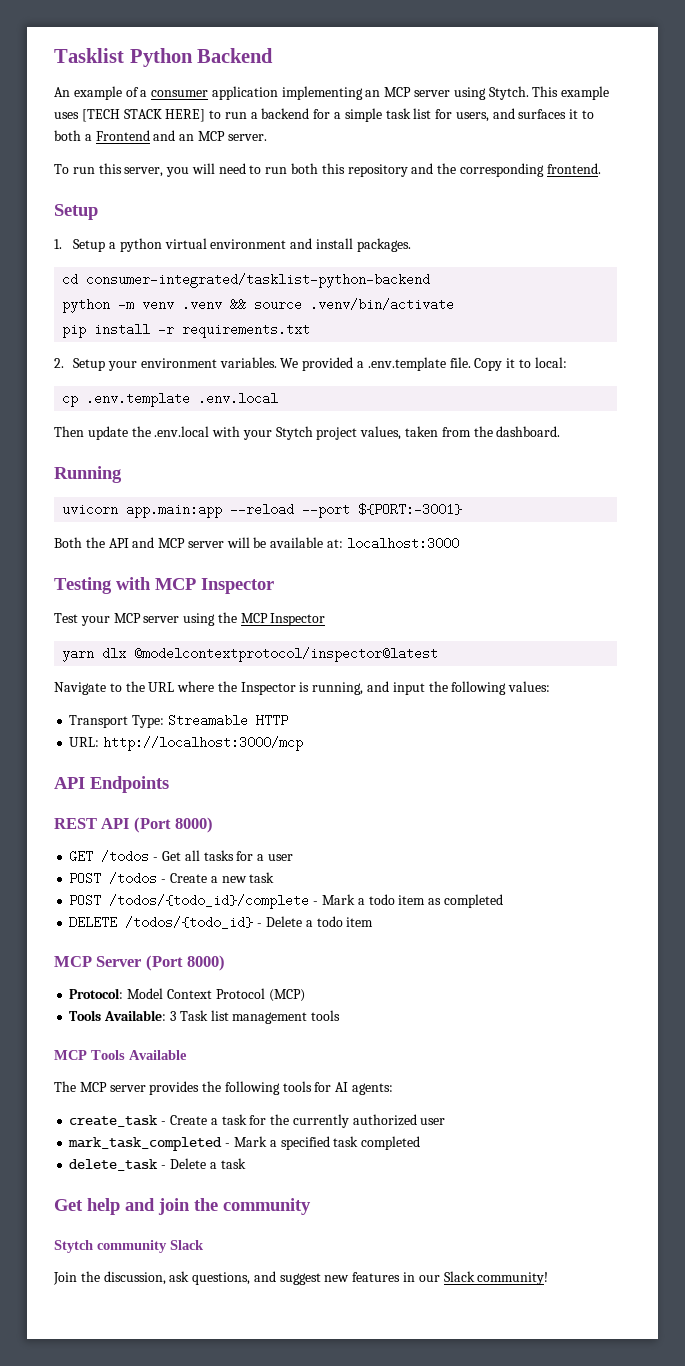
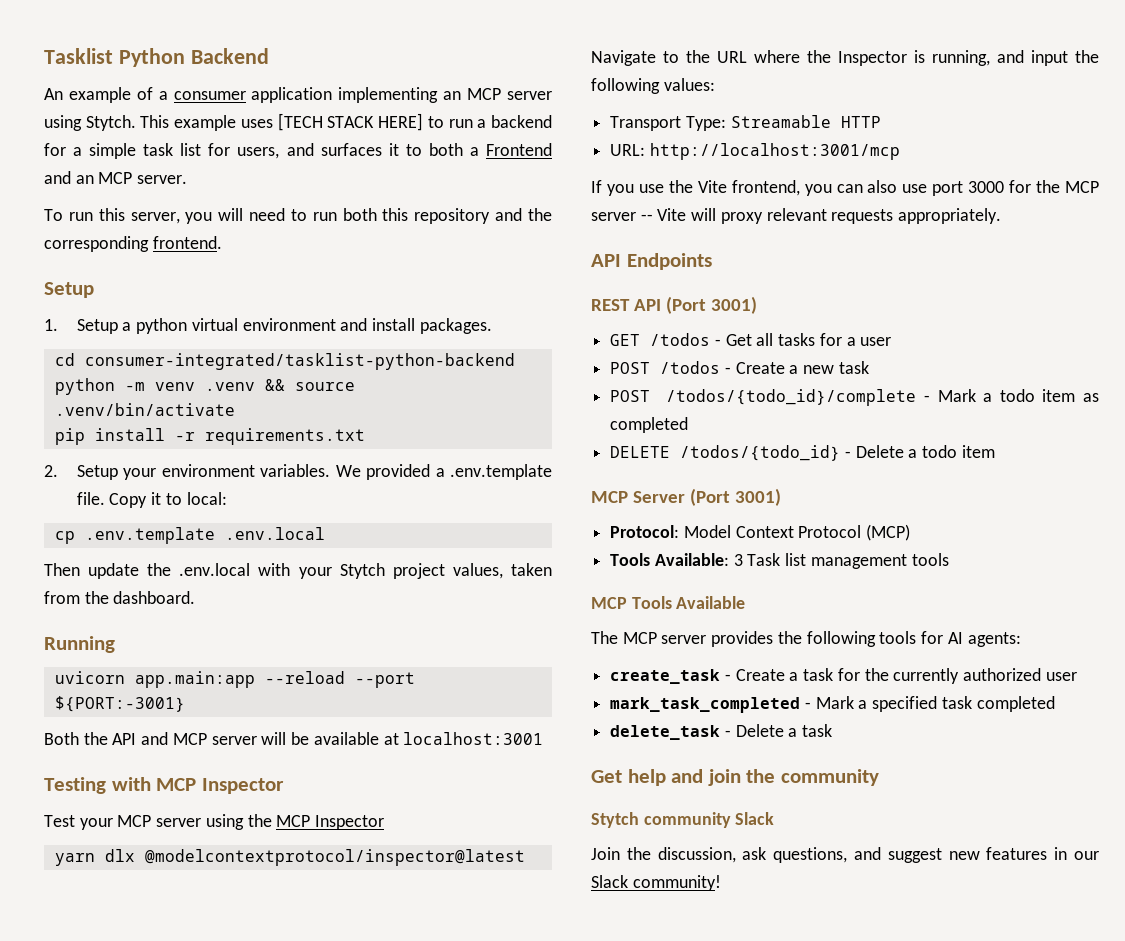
[327,537,459,550] at: localhost:3000 -> [383,732,544,745] at localhost:3001
[103,736,304,751] http://localhost:3000/mcp -> [649,143,900,160] [591,180,1099,196] [591,208,1002,224] http://localhost:3001/mcp // If you use the Vite frontend, you can also use port 3000 for the MCP server -- Vite will proxy relevant requests appropriately.
[175,817,214,833] 8000) -> [711,296,758,314] 3001)
[187,955,226,971] 8000) -> [735,488,782,506] 3001)

